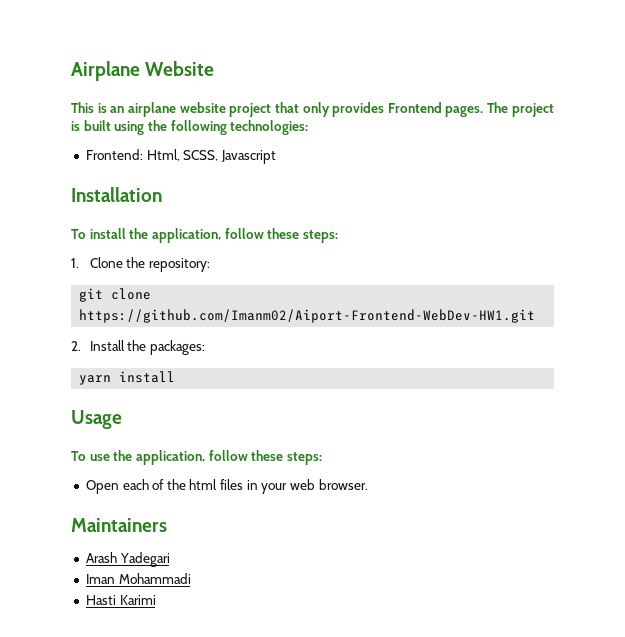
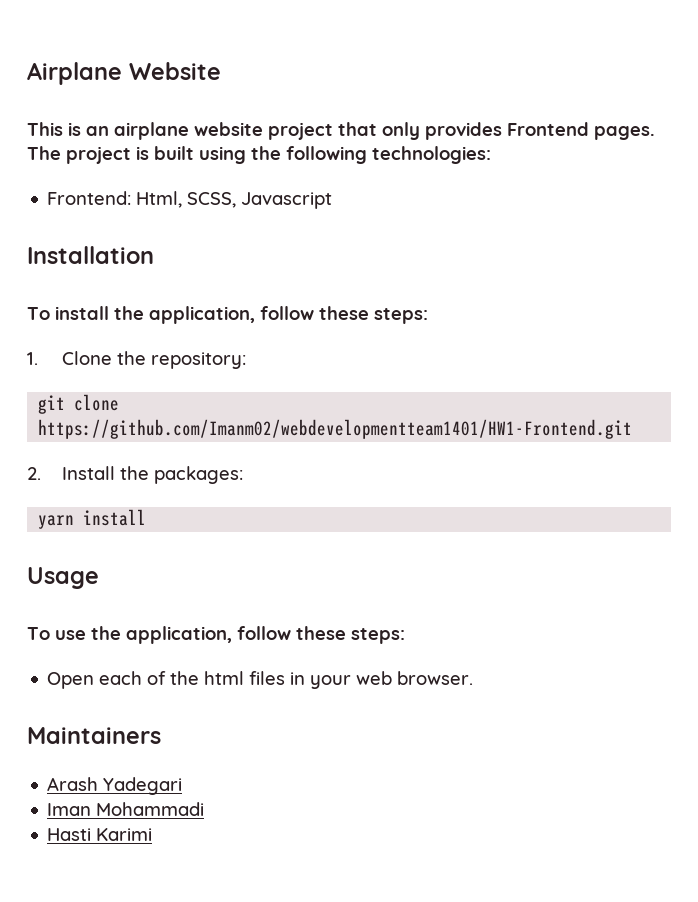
[79,309,536,323] https://github.com/Imanm02/Aiport-Frontend-WebDev-HW1.git -> [38,419,633,439] https://github.com/Imanm02/webdevelopmentteam1401/HW1-Frontend.git

